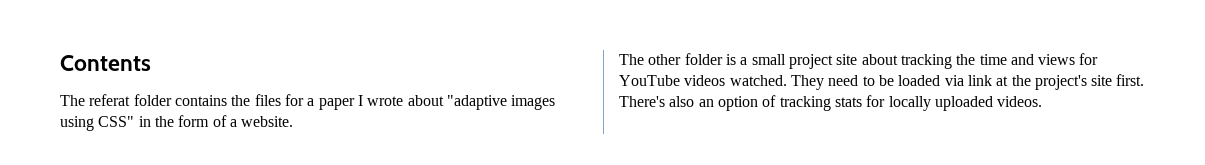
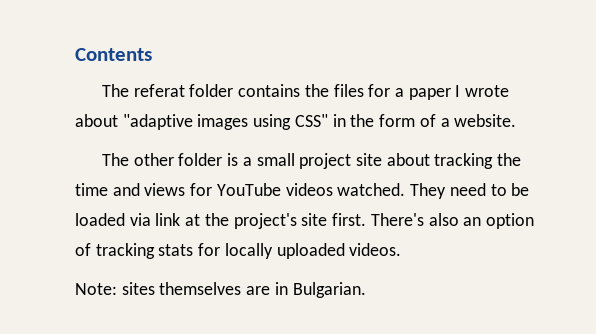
(1043, 101) none -> [75,282,366,298] // Note: sites themselves are in Bulgarian.

